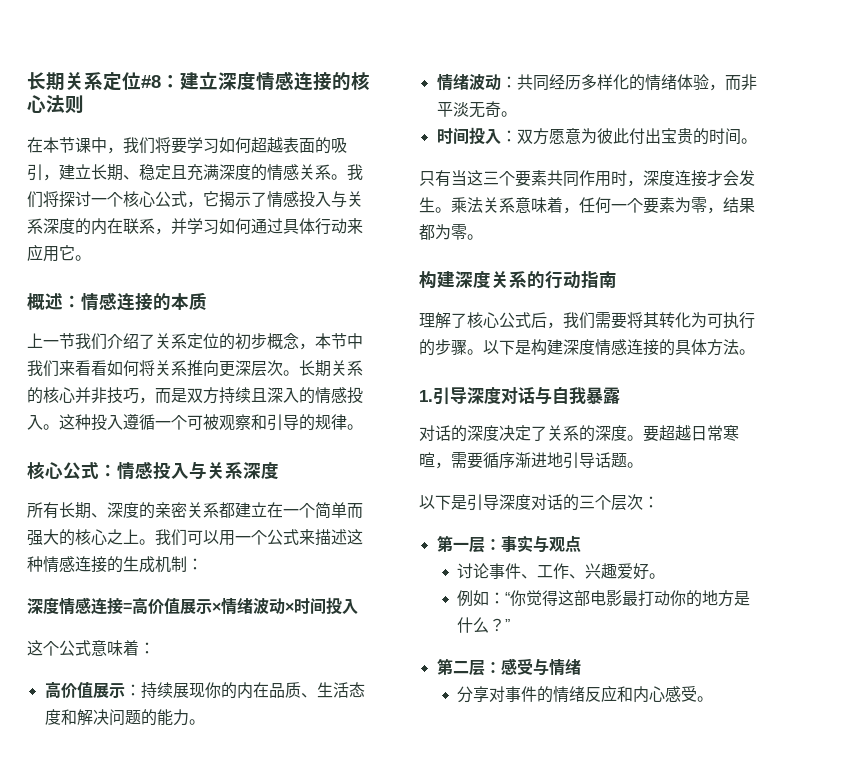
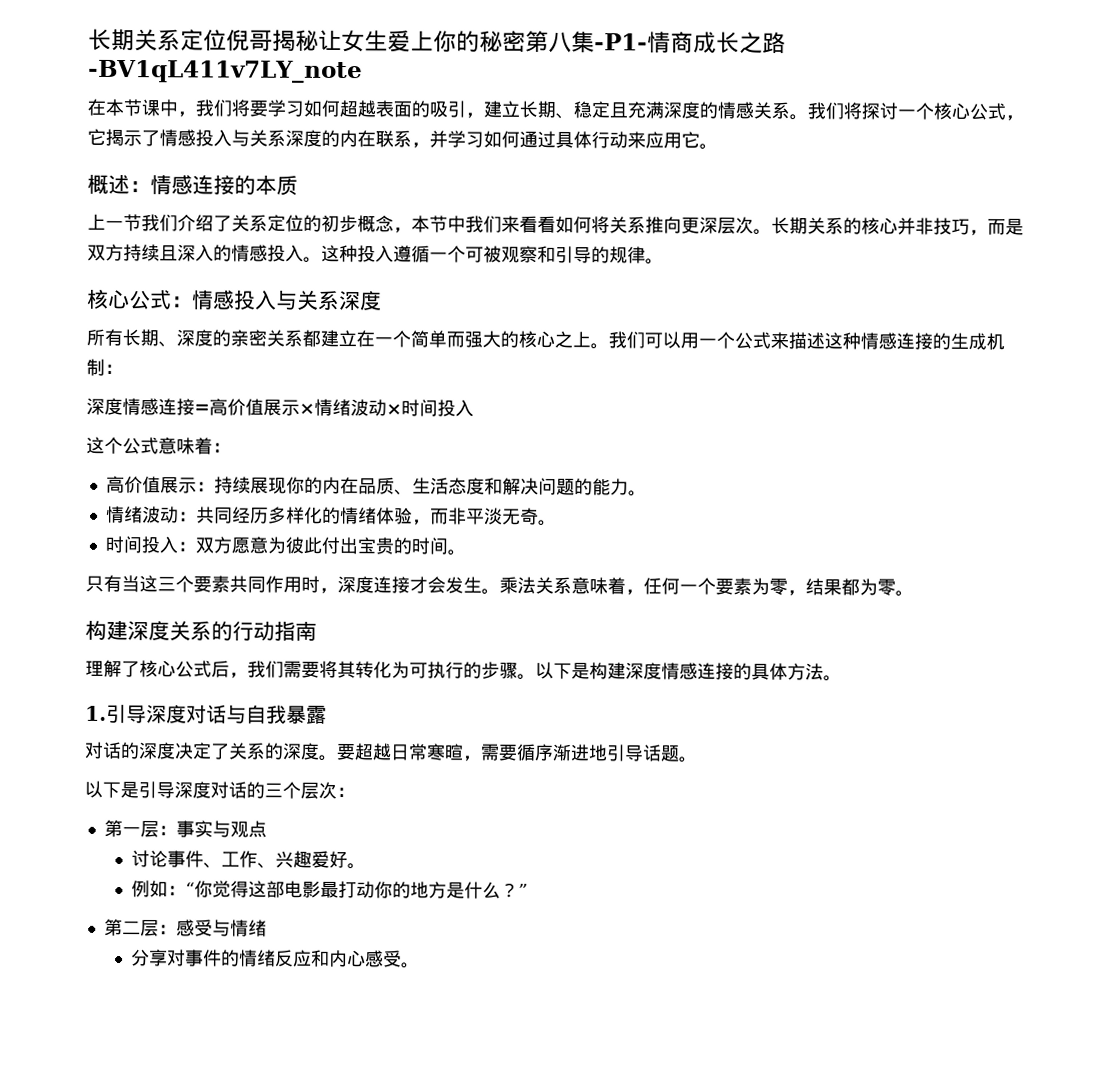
[141,71,370,91] [27,95,84,114] #8：建立深度情感连接的核心法则 -> [226,29,786,55] [88,59,363,84] 倪哥揭秘让女生爱上你的秘密第八集-P1-情商成长之路-BV1qL411v7LY_note

